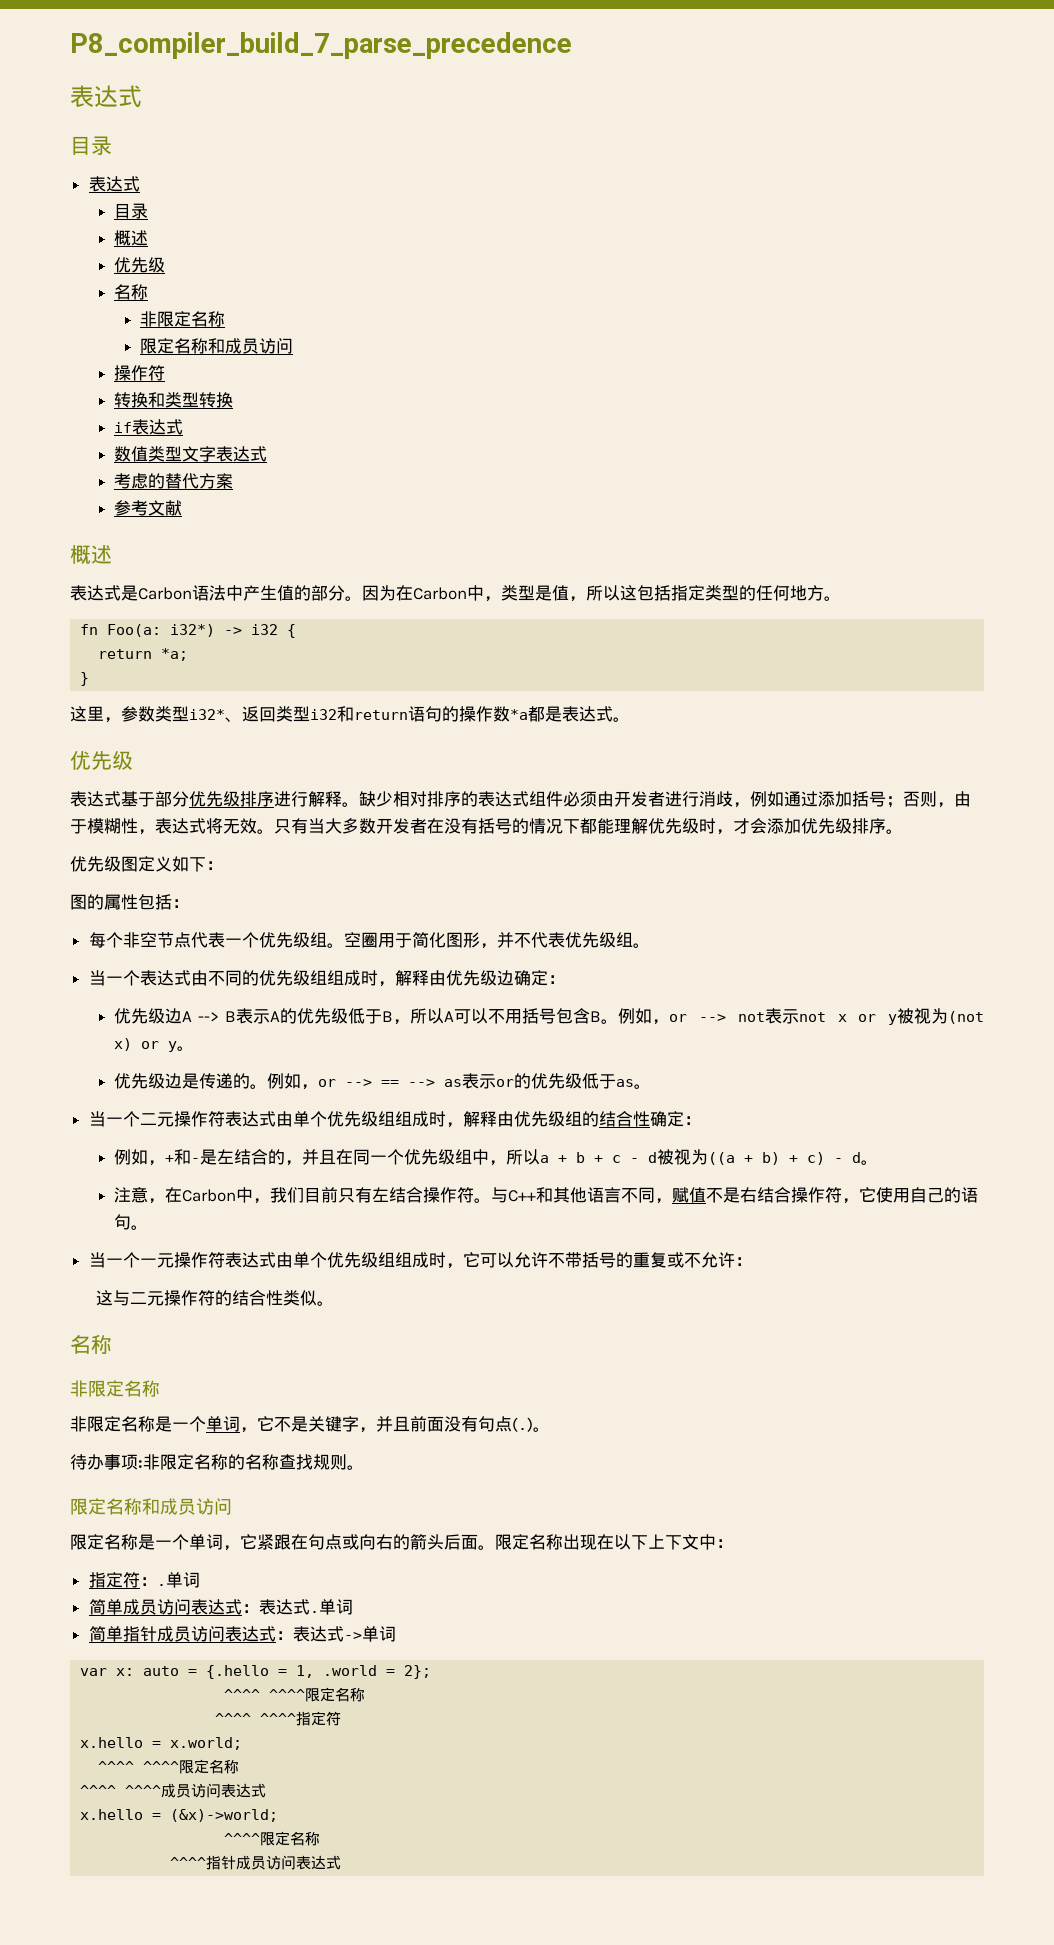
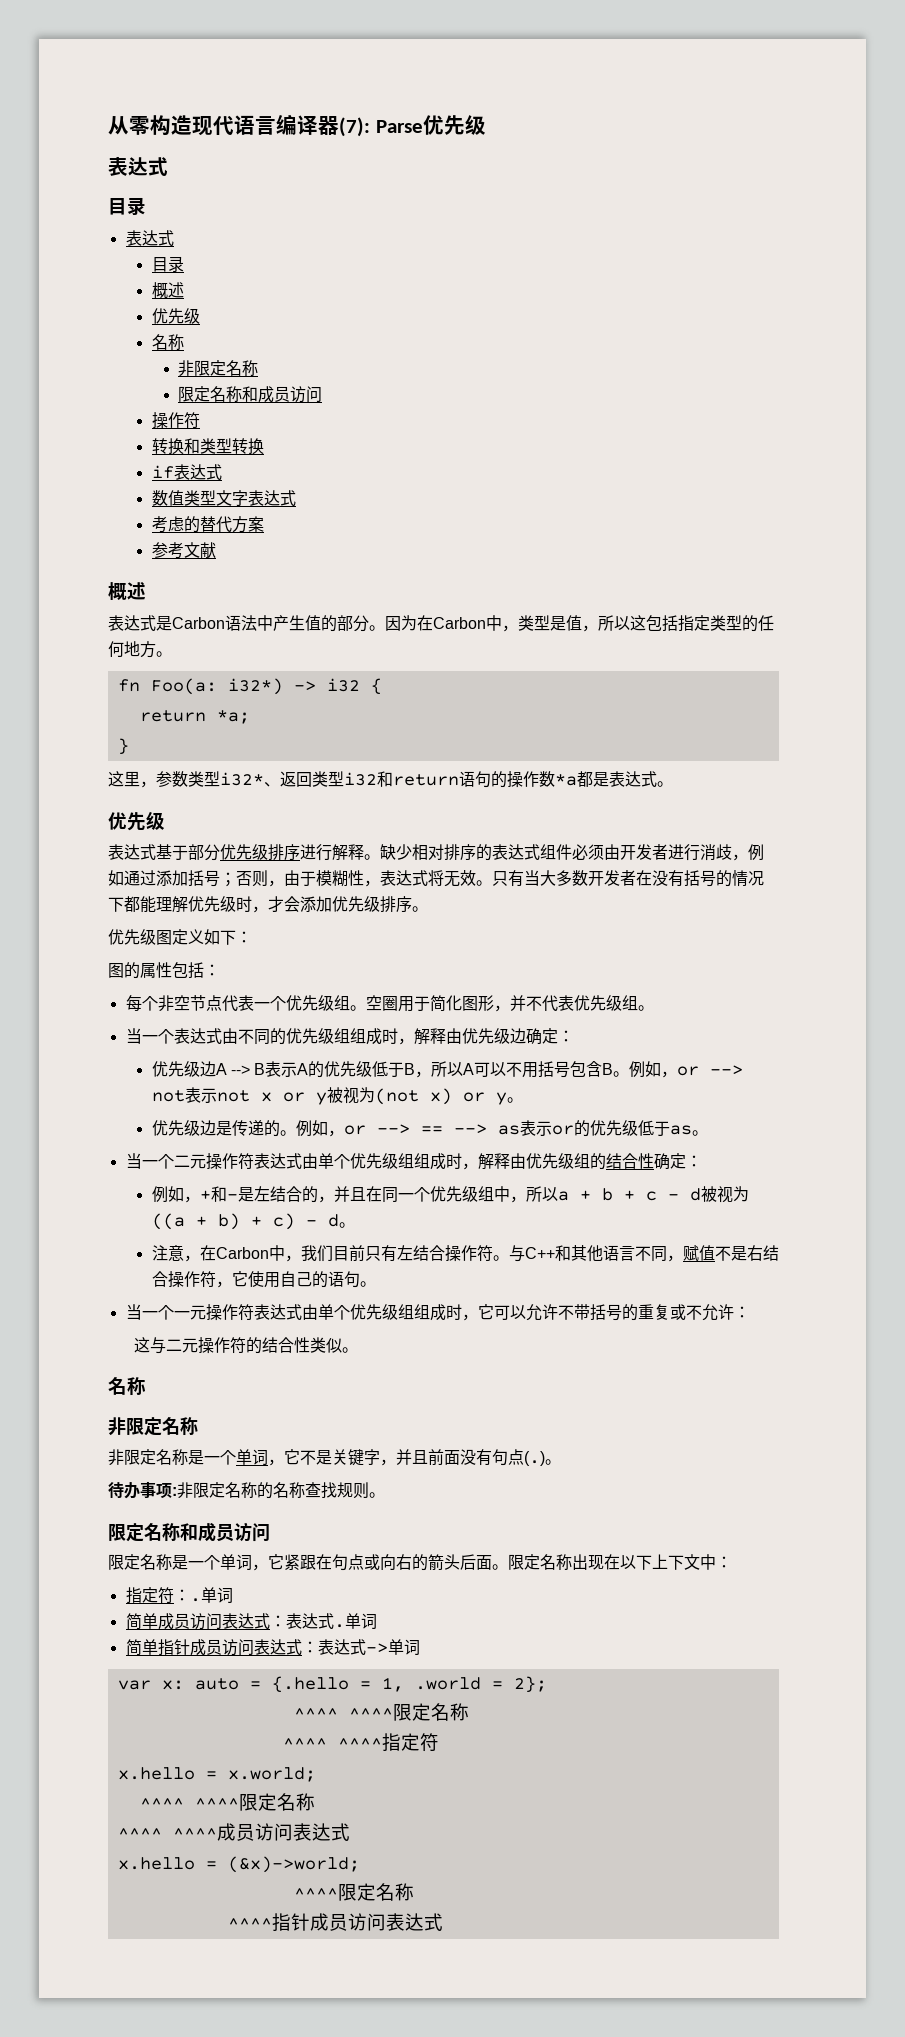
[70,32,572,59] P8_compiler_build_7_parse_precedence -> [108,114,486,137] 从零构造现代语言编译器(7): Parse优先级

